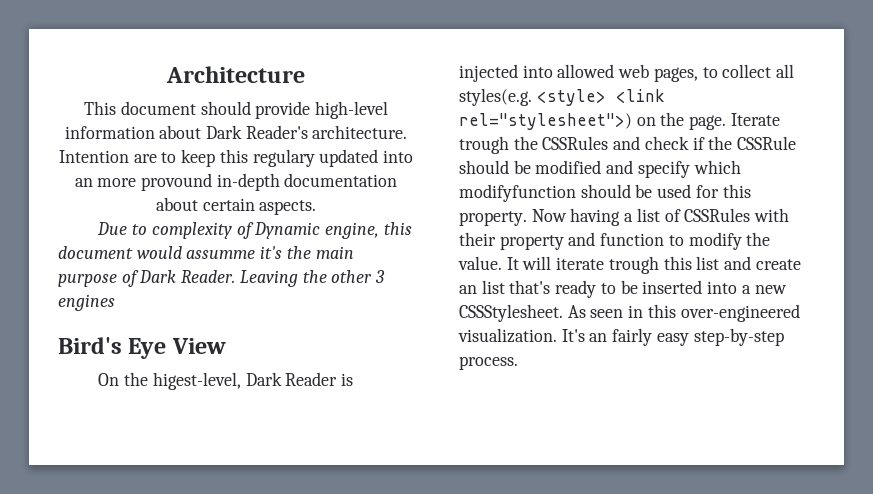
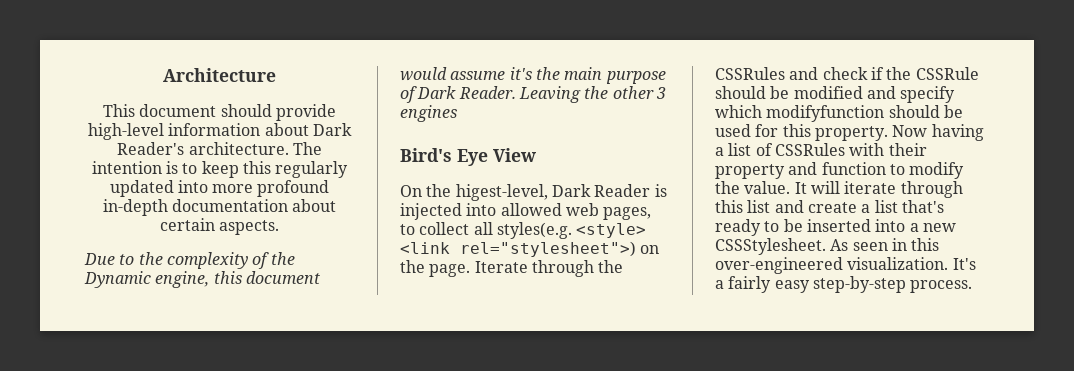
[58,150,157,163] Intention are -> [292,142,322,155] [91,161,179,174] The intention is
[252,149,315,167] regulary -> [275,161,349,178] regularly
[74,173,212,191] an more provound -> [212,180,330,197] more profound
(148, 229) none -> [138,252,163,265] the
(254, 230) none -> [270,252,295,265] the
[186,250,256,259] assumme -> [450,71,506,80] assume
[459,136,509,154] trough -> [531,260,594,277] through
[608,256,659,274] trough -> [900,181,963,198] through
[459,285,477,294] an -> [861,204,871,213] a
[589,333,608,342] an -> [715,280,724,289] a

